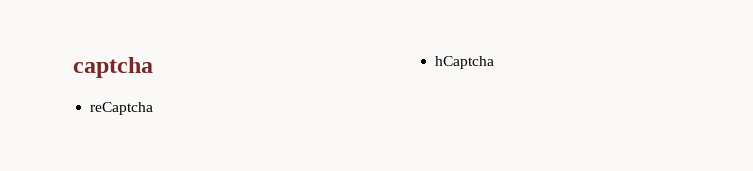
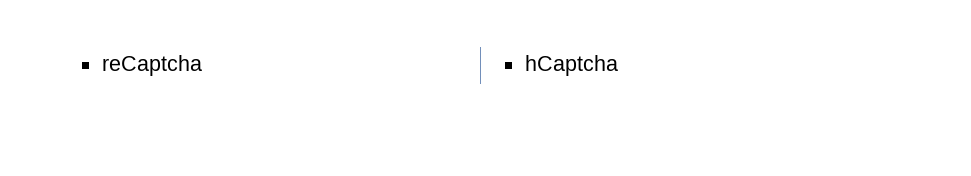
[73,57,153,78] captcha // -> (101, 65) none

